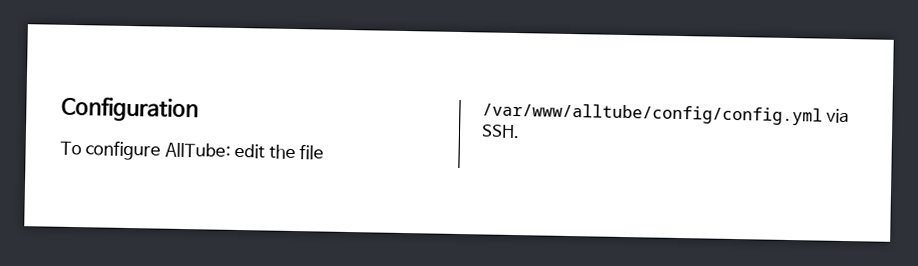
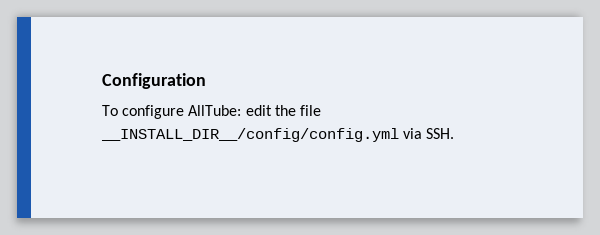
[482,102,823,126] /var/www/alltube/config/config.yml -> [101,128,399,142] __INSTALL_DIR__/config/config.yml

